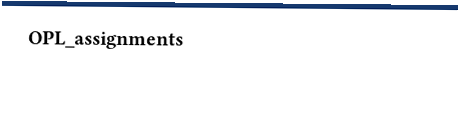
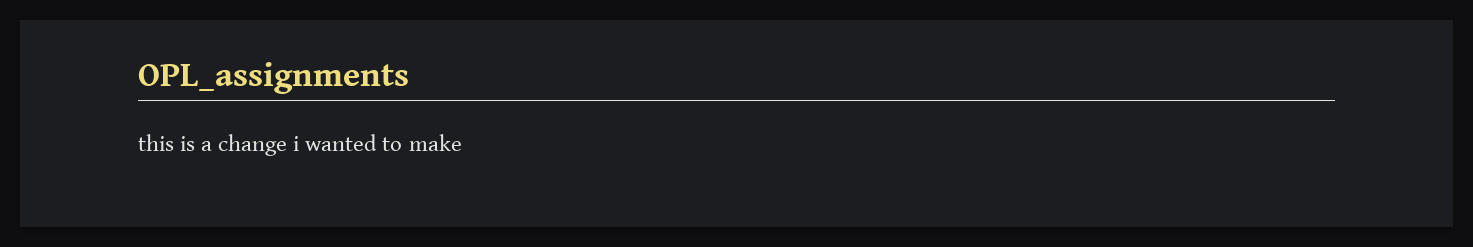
(184, 40) none -> [138,134,462,156] // this is a change i wanted to make

